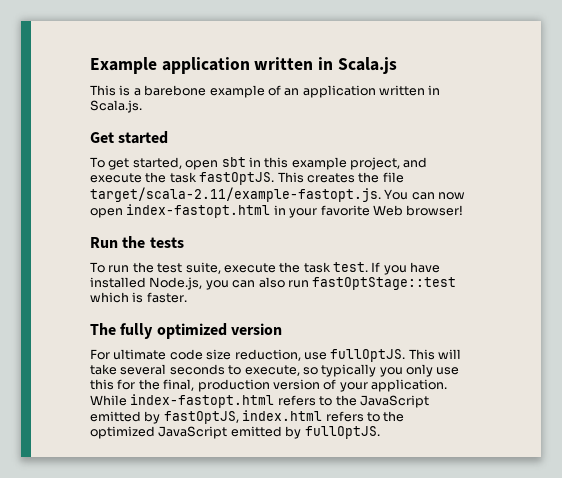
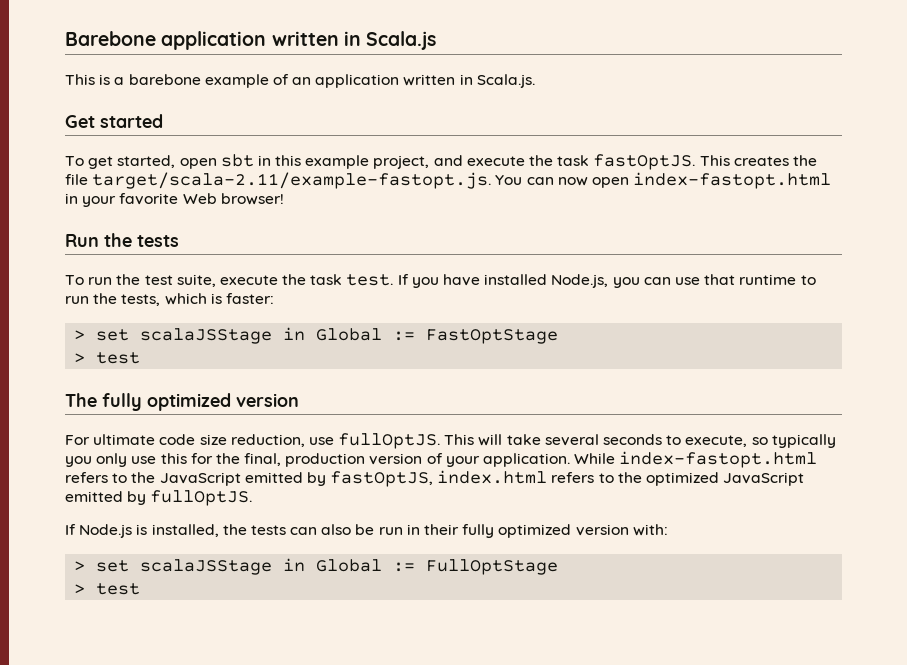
[90,57,157,74] Example -> [65,31,156,46] Barebone
[258,277,457,290] [90,292,187,303] also run fastOptStage::test which is faster. -> [674,274,816,285] [65,293,274,306] [74,327,559,344] [74,352,141,364] use that runtime to run the tests, which is faster: // > set scalaJSStage in Global := FastOptStage // > test
(380, 432) none -> [65,524,668,538] [74,558,559,575] [74,583,141,595] // If Node.js is installed, the tests can also be run in their fully optimized version with: // > set scalaJSStage in Global := FullOptStage // > test

